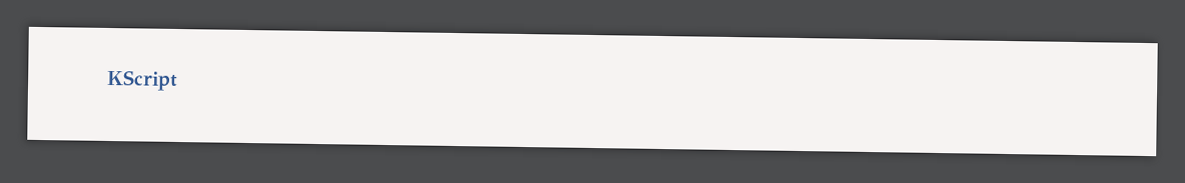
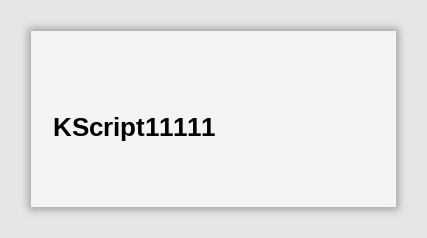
[106,69,178,91] KScript -> [53,117,215,141] KScript11111

